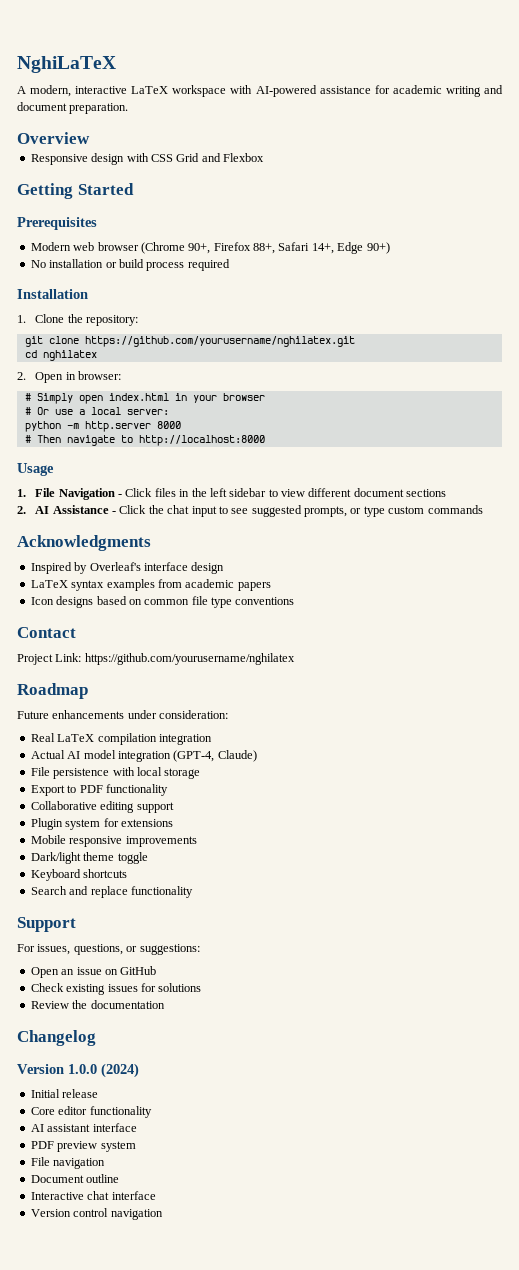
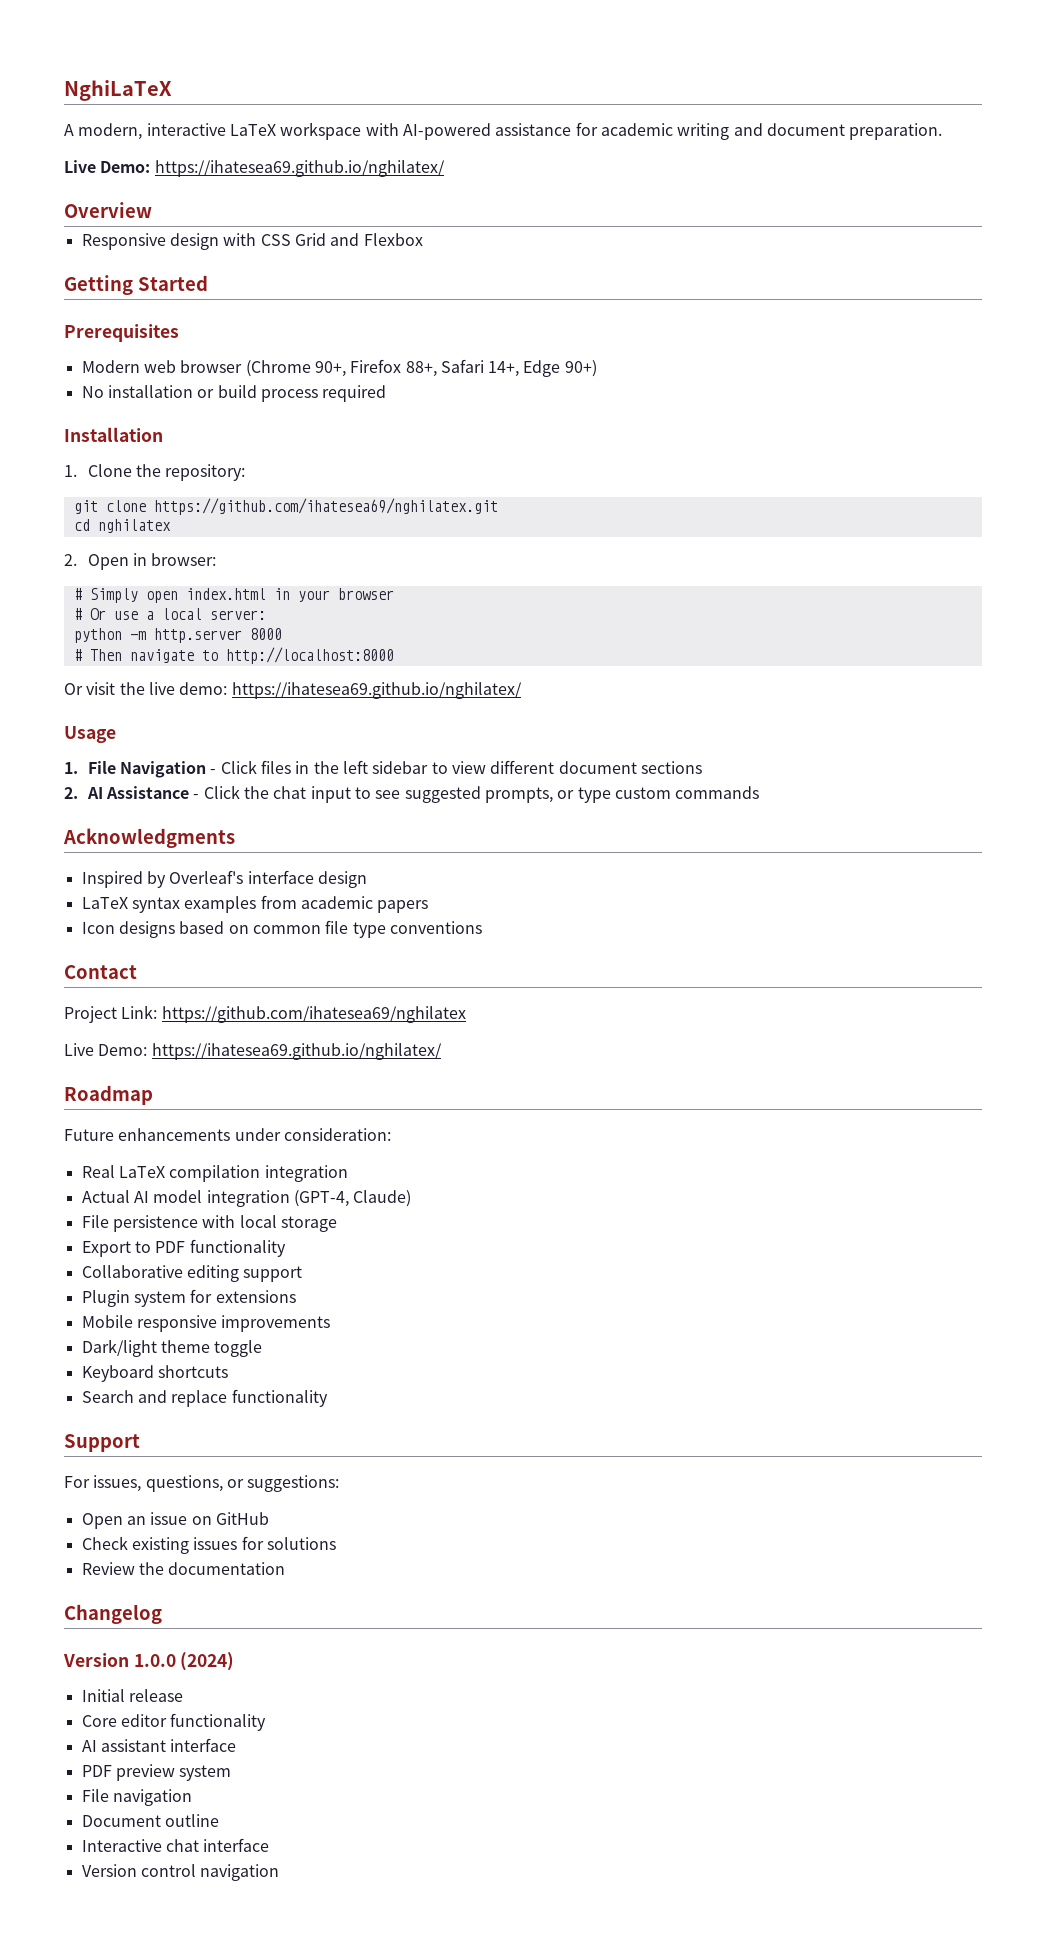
(129, 108) none -> [64,160,445,177] // Live Demo: https://ihatesea69.github.io/nghilatex/
[84,336,355,347] https://github.com/yourusername/nghilatex.git -> [153,498,498,515] https://github.com/ihatesea69/nghilatex.git
(265, 440) none -> [64,682,522,699] // Or visit the live demo: https://ihatesea69.github.io/nghilatex/
[84,653,295,665] https://github.com/yourusername/nghilatex -> [161,1006,466,1023] [64,1043,442,1060] https://github.com/ihatesea69/nghilatex // Live Demo: https://ihatesea69.github.io/nghilatex/

